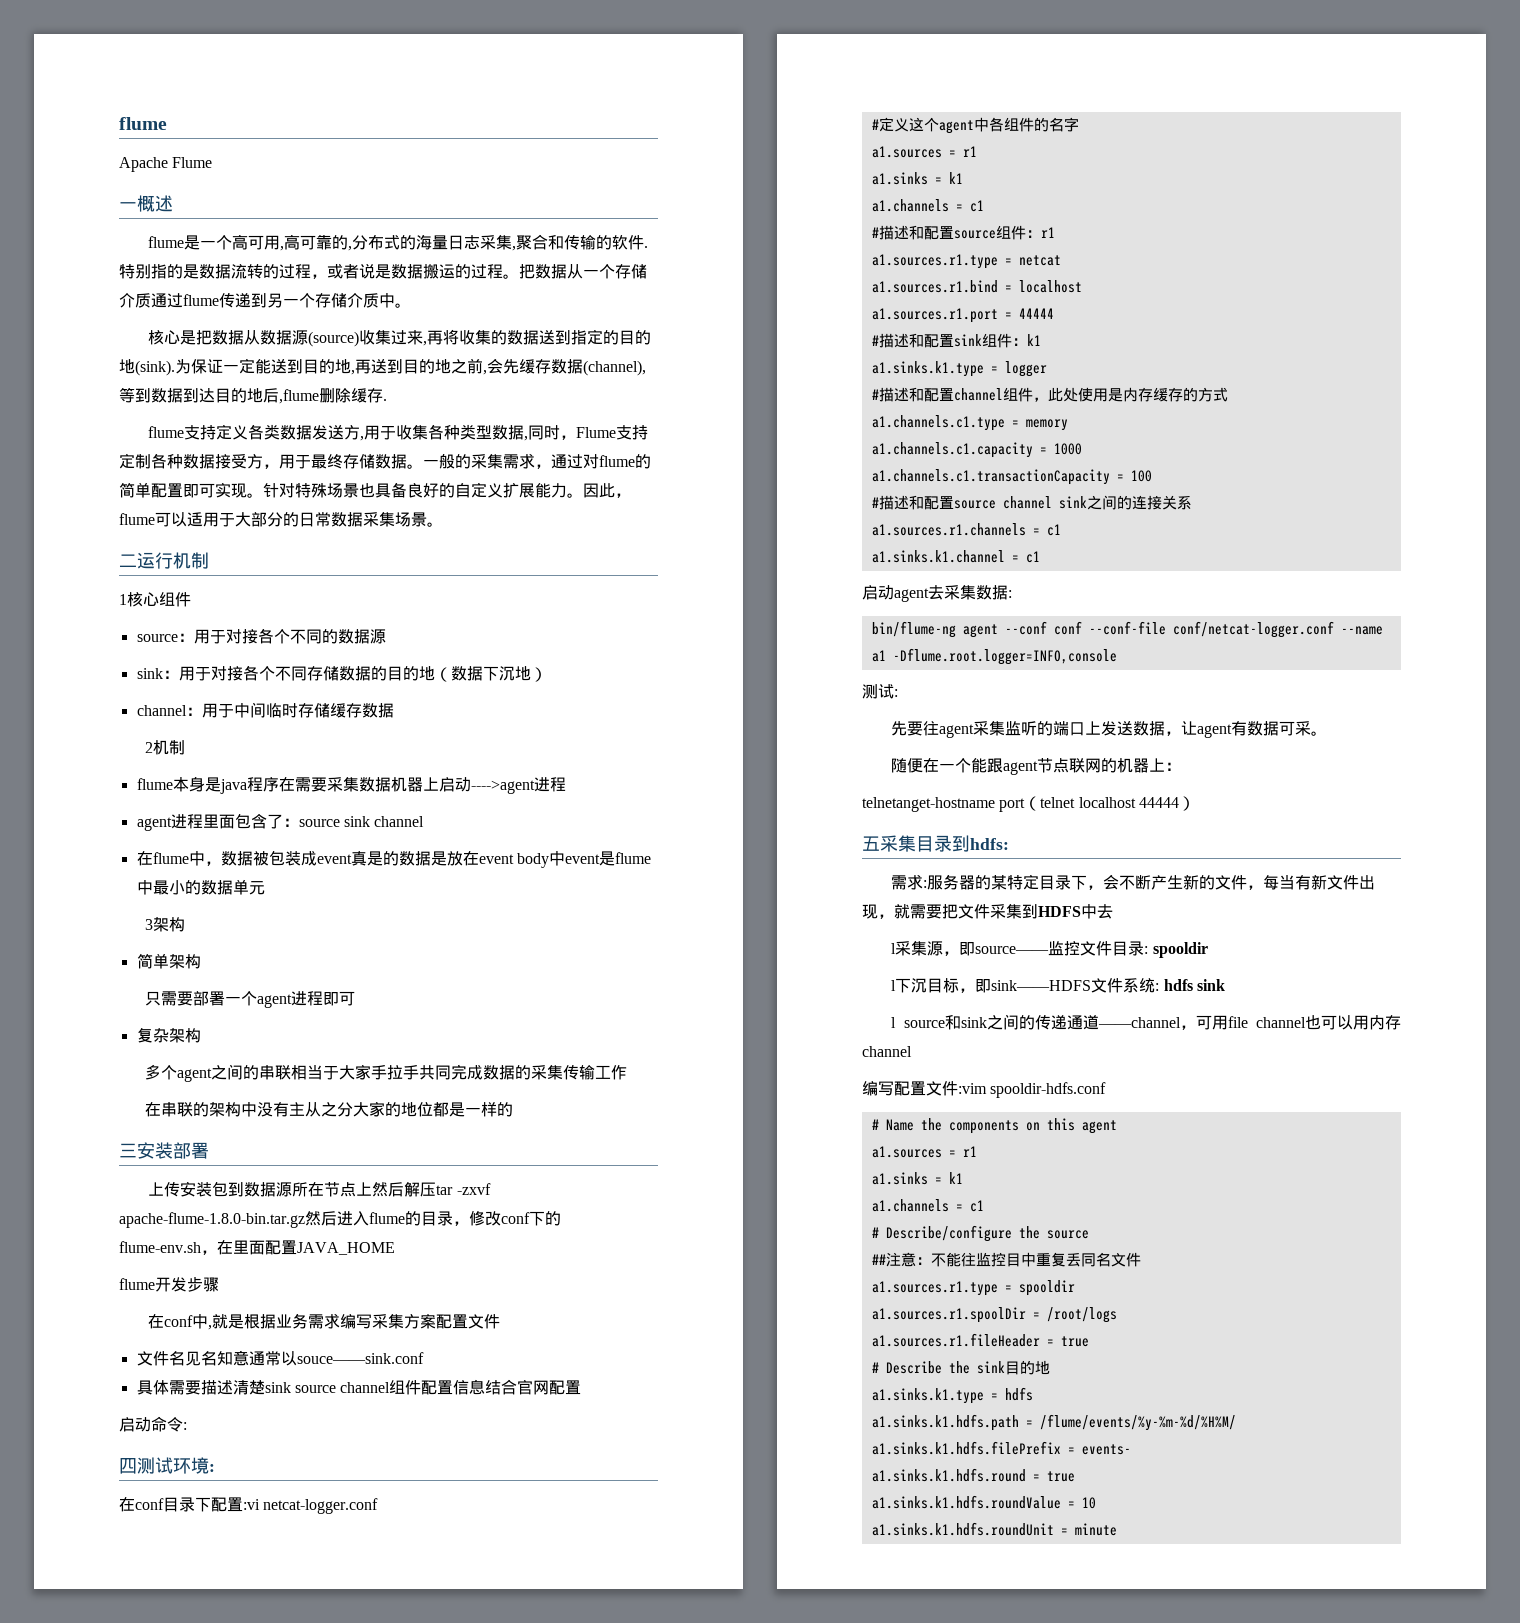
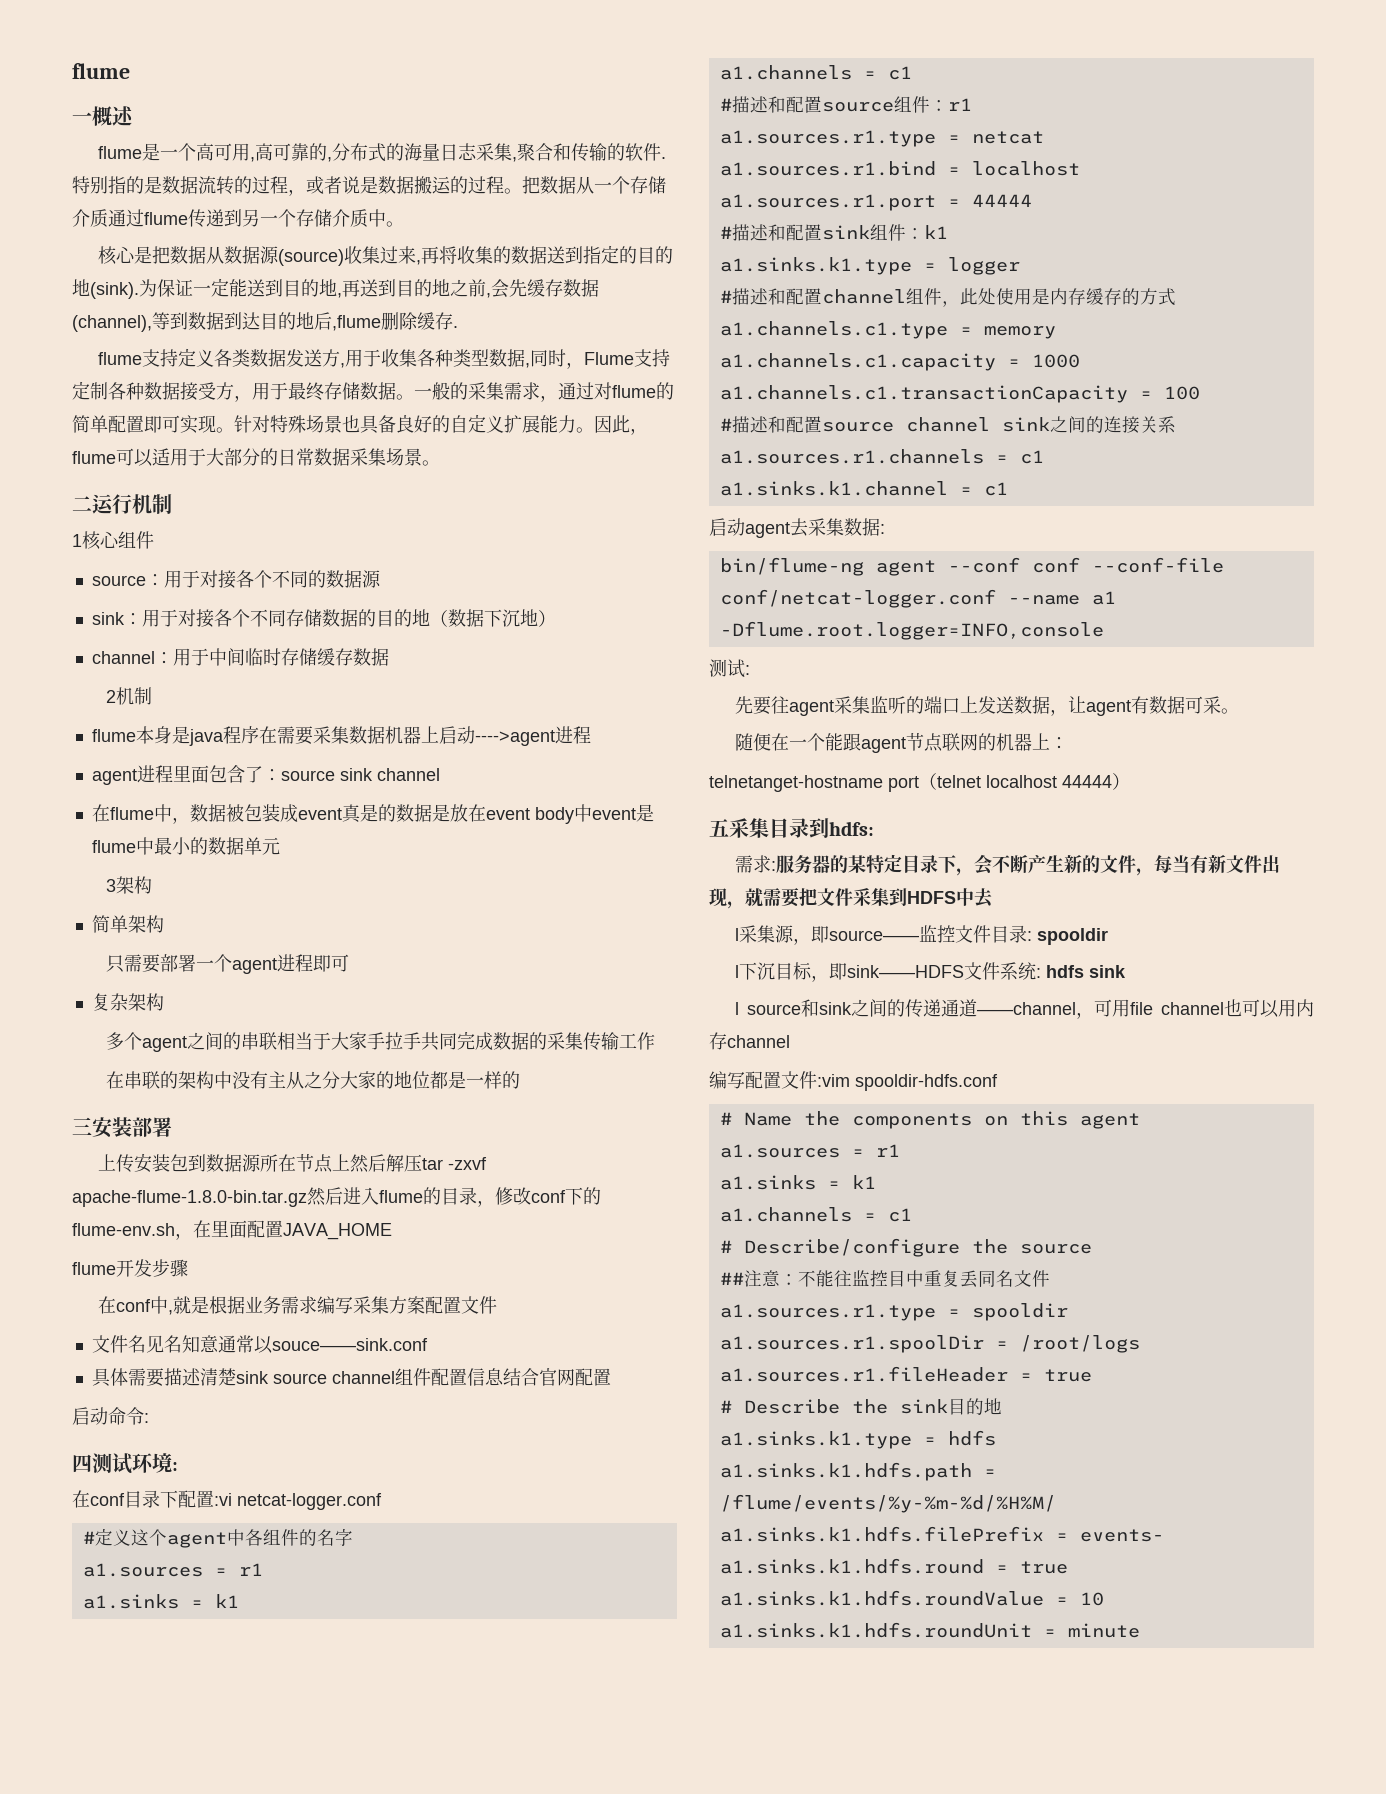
[119,117,167,130] [119,157,213,172] flume // Apache Flume -> [72,63,130,79] flume

